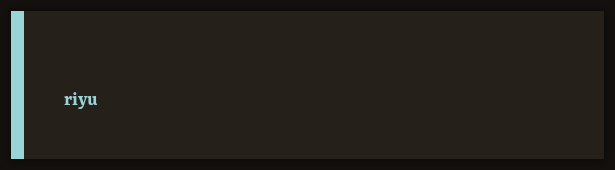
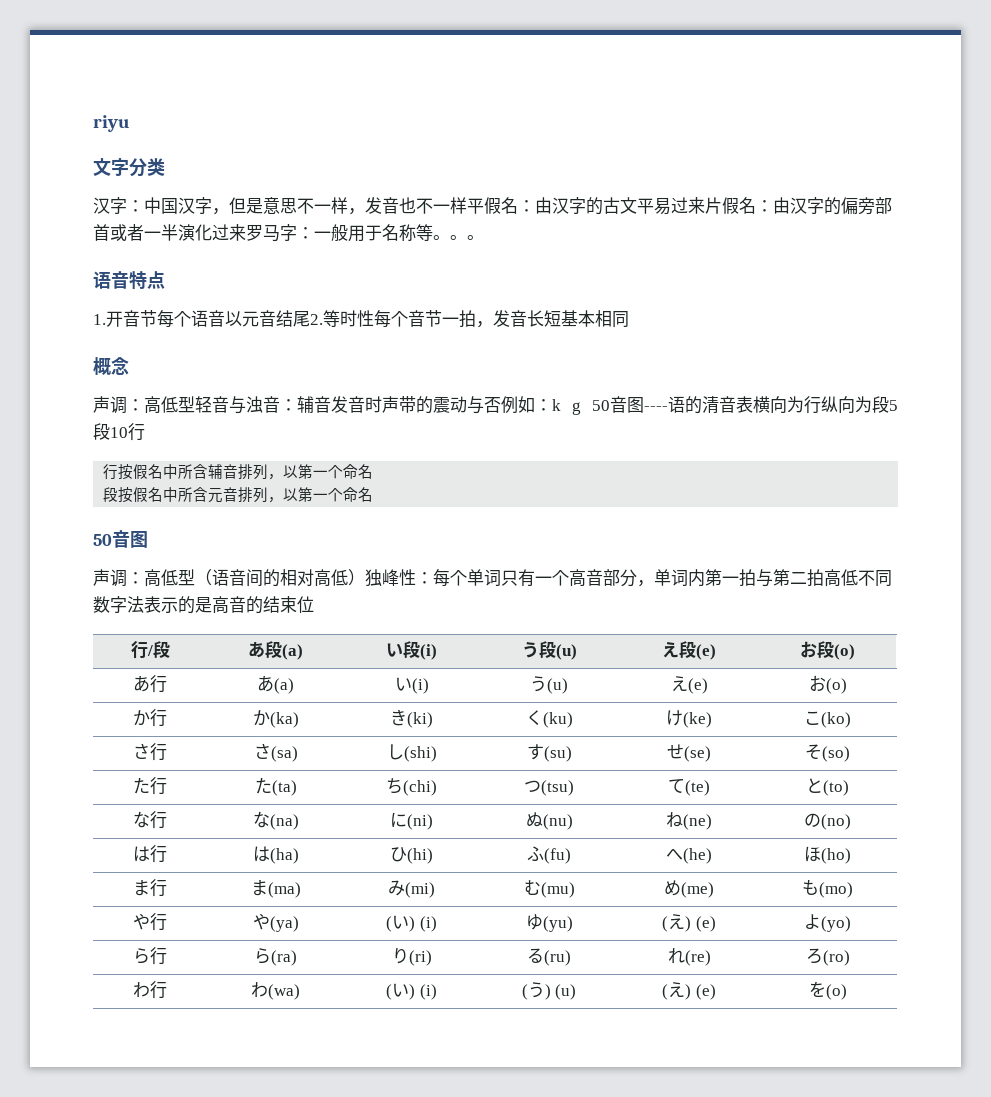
(98, 100) none -> [93,158,165,177] [93,197,892,215] [93,224,484,242] [93,271,165,290] [93,310,629,328] [93,357,129,375] [93,396,898,415] [93,423,145,441] [103,464,374,480] [103,487,374,503] [93,530,148,548] [93,569,892,587] [93,596,314,614] [130,641,170,659] [248,641,303,660] [386,641,437,660] [521,641,577,660] [662,641,716,660] [800,641,855,660] [133,675,167,693] [257,675,294,694] [394,677,429,694] [530,676,568,694] [670,676,708,694] [808,675,847,694] [133,709,167,727] [252,710,299,728] [390,709,433,728] [525,710,573,728] [666,710,712,728] [804,711,851,728] [133,743,167,761] [253,743,298,762] [386,744,437,762] [526,744,572,762] [667,744,711,762] [805,744,850,762] [133,777,167,795] [254,777,297,796] [386,778,437,796] [524,780,574,796] [668,779,710,796] [806,778,849,796] [133,811,167,829] [252,811,299,830] [390,812,433,830] [525,812,573,830] [666,812,712,830] [804,813,851,830] [133,845,167,863] [252,846,299,864] [390,847,433,864] [527,846,571,864] [666,848,712,864] [804,846,851,864] [133,879,167,897] [250,880,301,898] [388,880,435,898] [523,880,575,898] [664,880,714,898] [802,879,853,898] [133,913,167,931] [252,913,299,932] [386,915,437,932] [525,914,573,932] [662,914,716,932] [804,914,851,932] [133,947,167,965] [254,948,297,966] [391,948,432,966] [527,948,571,966] [667,948,711,966] [805,948,850,966] [133,981,167,999] [251,982,300,1000] [386,983,437,1000] [521,982,577,1000] [662,982,716,1000] [808,981,847,1000] // 文字分类 // 汉字：中国汉字，但是意思不一样，发音也不一样平假名：由汉字的古文平易过来片假名：由汉字的偏旁部首或者一半演化过来罗马字：一般用于名称等。。。 // 语音特点 // 1.开音节每个语音以元音结尾2.等时性每个音节一拍，发音长短基本相同 // 概念 // 声调：高低型轻音与浊音：辅音发音时声带的震动与否例如：k g 50音图----语的清音表横向为行纵向为段5段10行 // 行按假名中所含辅音排列，以第一个命名 // 段按假名中所含元音排列，以第一个命名 // 50音图 // 声调：高低型（语音间的相对高低）独峰性：每个单词只有一个高音部分，单词内第一拍与第二拍高低不同数字法表示的是高音的结束位 // 行/段 | あ段(a) | い段(i) | う段(u) | え段(e) | お段(o) // あ行 | あ(a) | い(i) | う(u) | え(e) | お(o) // か行 | か(ka) | き(ki) | く(ku) | け(ke) | こ(ko) // さ行 | さ(sa) | し(shi) | す(su) | せ(se) | そ(so) // た行 | た(ta) | ち(chi) | つ(tsu) | て(te) | と(to) // な行 | な(na) | に(ni) | ぬ(nu) | ね(ne) | の(no) // は行 | は(ha) | ひ(hi) | ふ(fu) | へ(he) | ほ(ho) // ま行 | ま(ma) | み(mi) | む(mu) | め(me) | も(mo) // や行 | や(ya) | (い) (i) | ゆ(yu) | (え) (e) | よ(yo) // ら行 | ら(ra) | り(ri) | る(ru) | れ(re) | ろ(ro) // わ行 | わ(wa) | (い) (i) | (う) (u) | (え) (e) | を(o)

